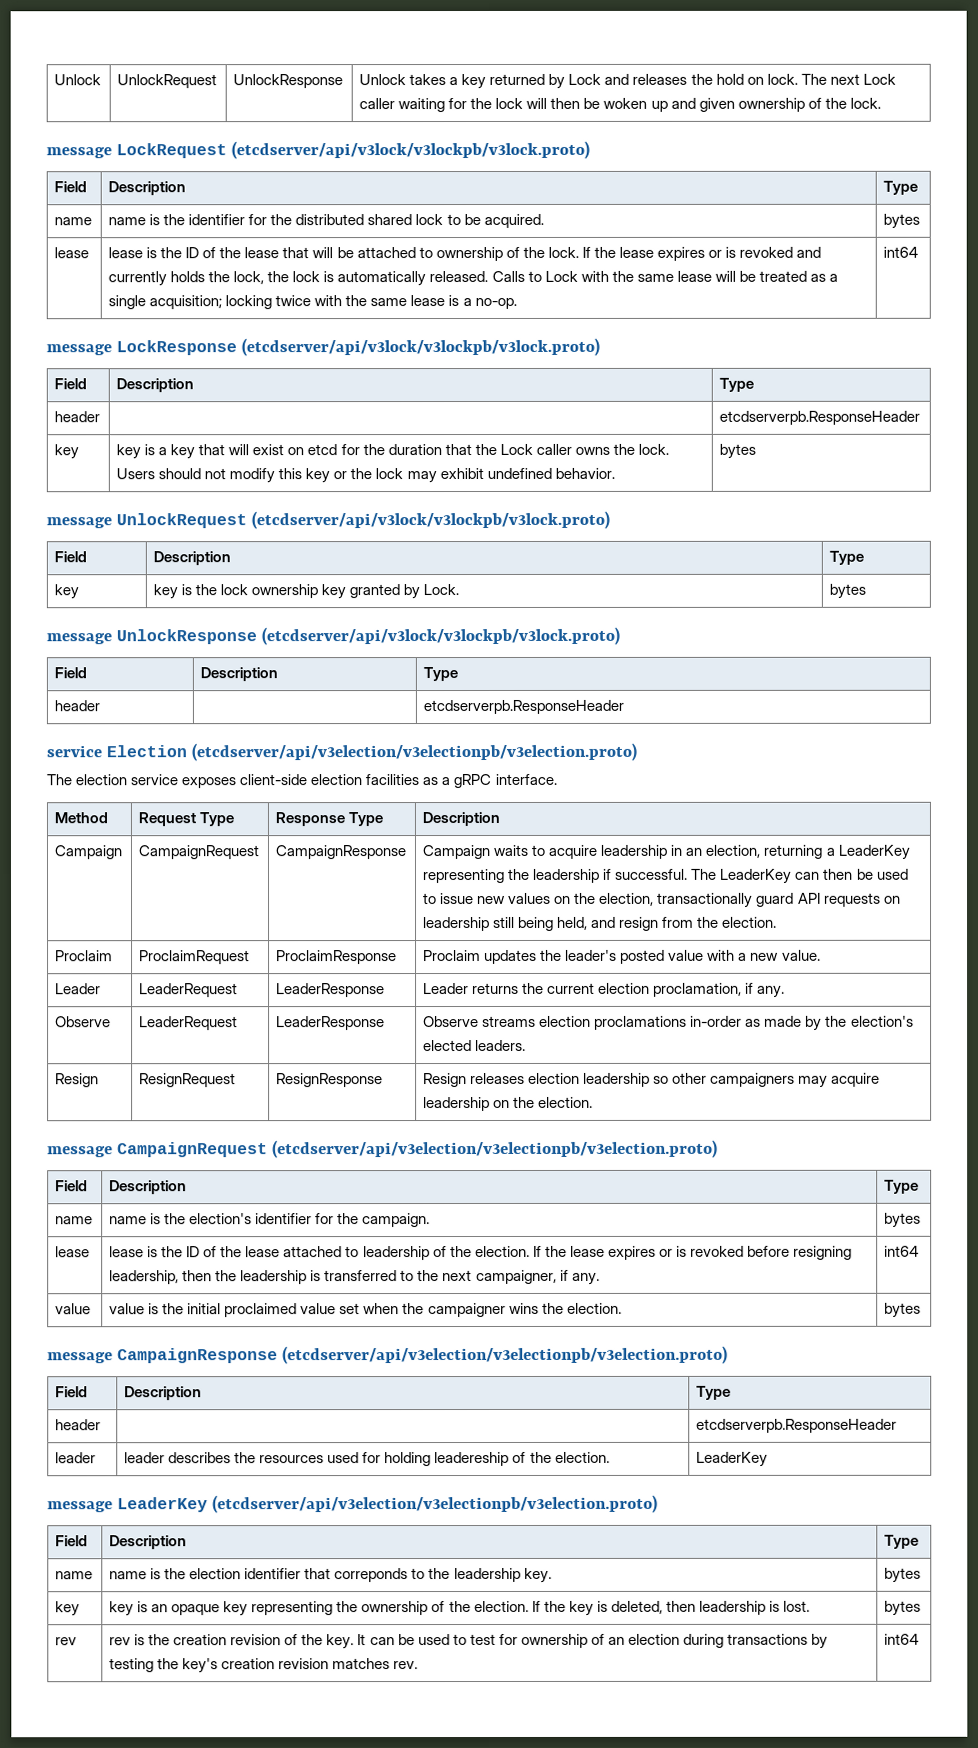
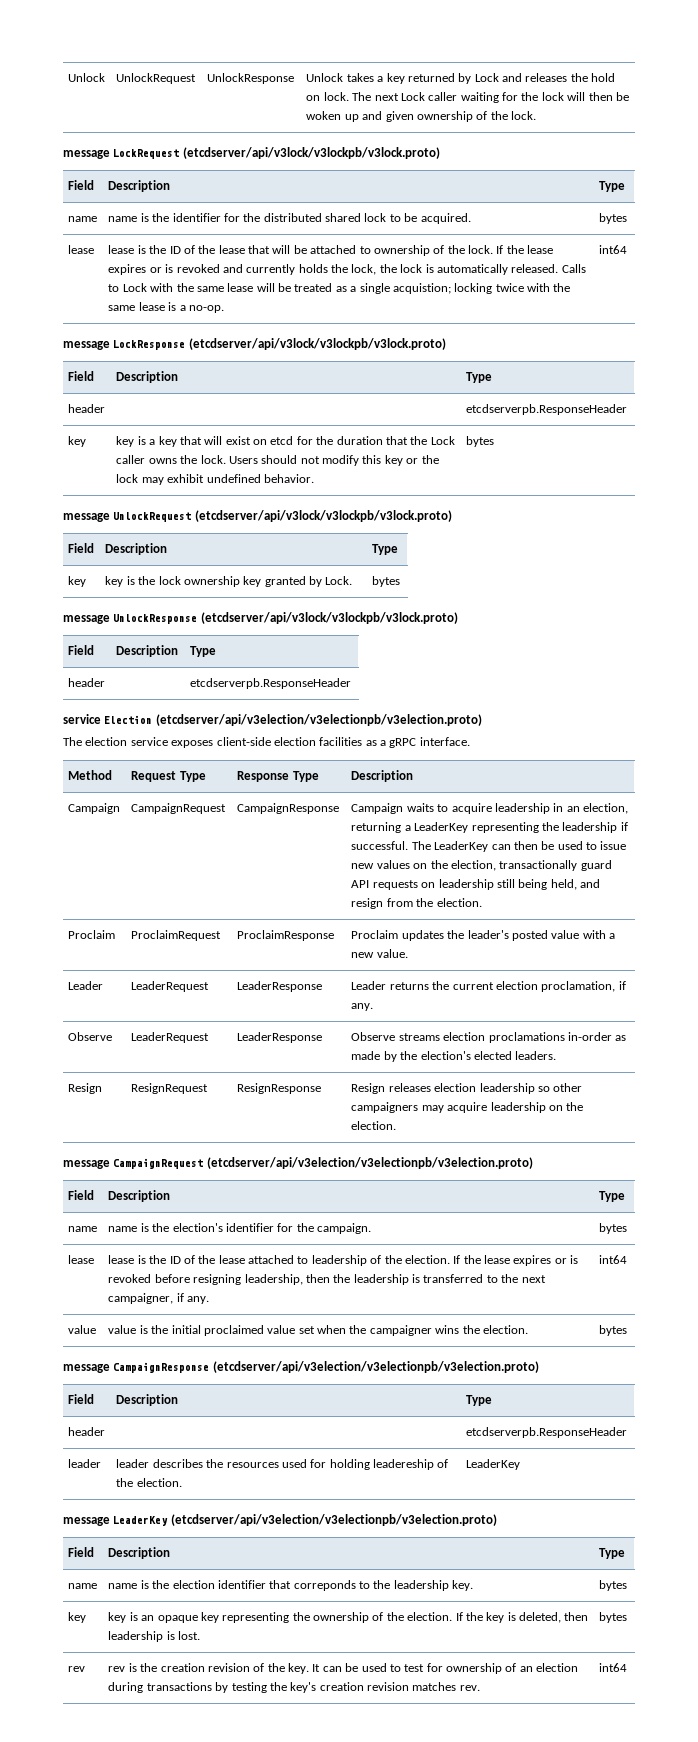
[149,295,223,310] acquisition; -> [392,283,451,294] acquistion;

